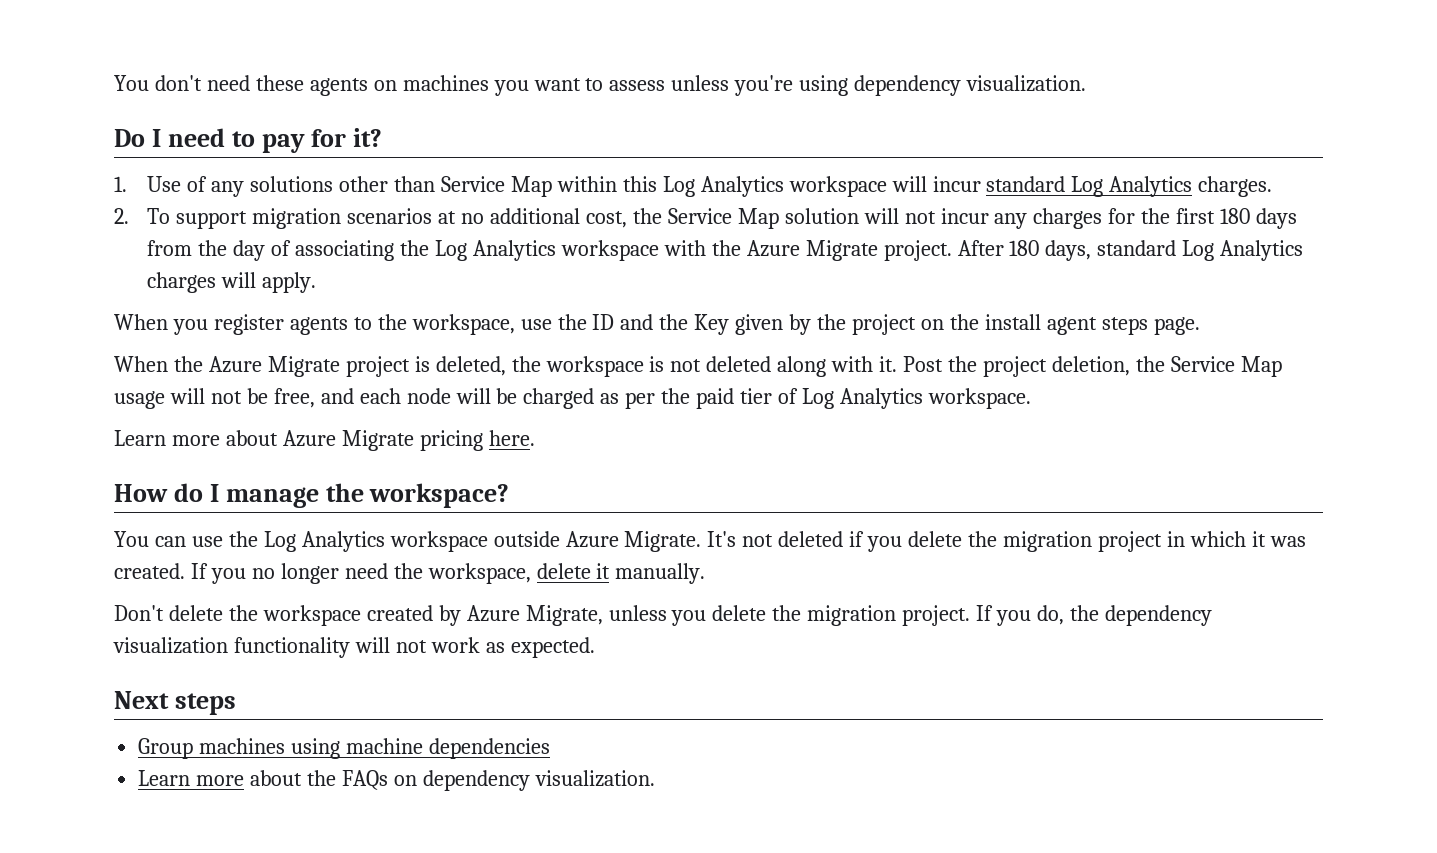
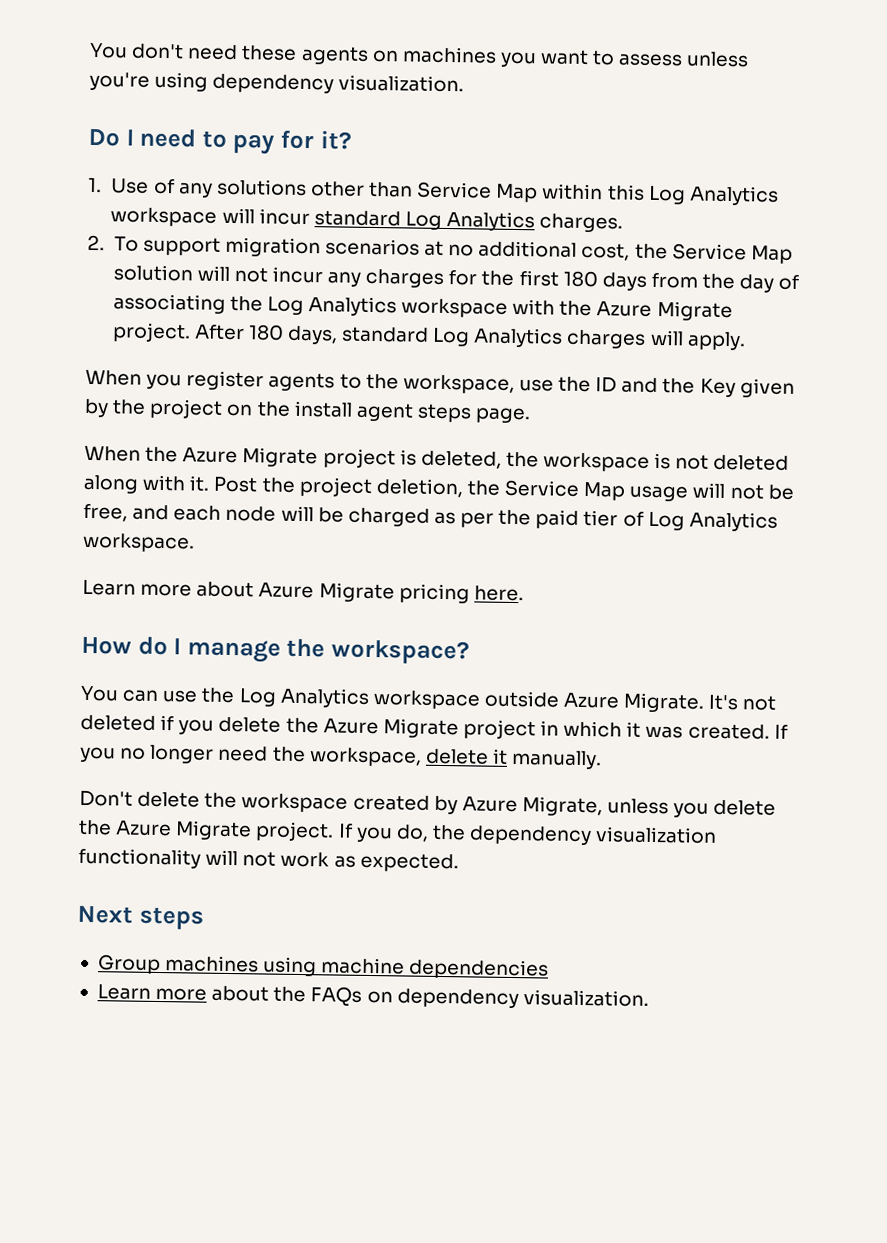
[1002,531,1092,552] migration -> [322,718,459,739] Azure Migrate
[807,605,897,626] migration -> [115,820,253,841] Azure Migrate

